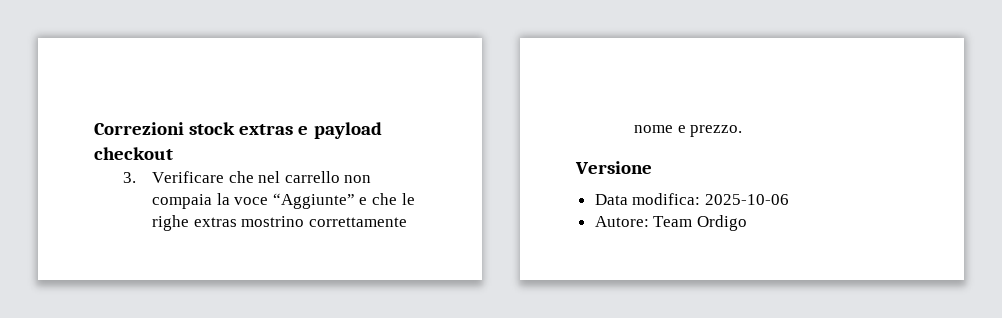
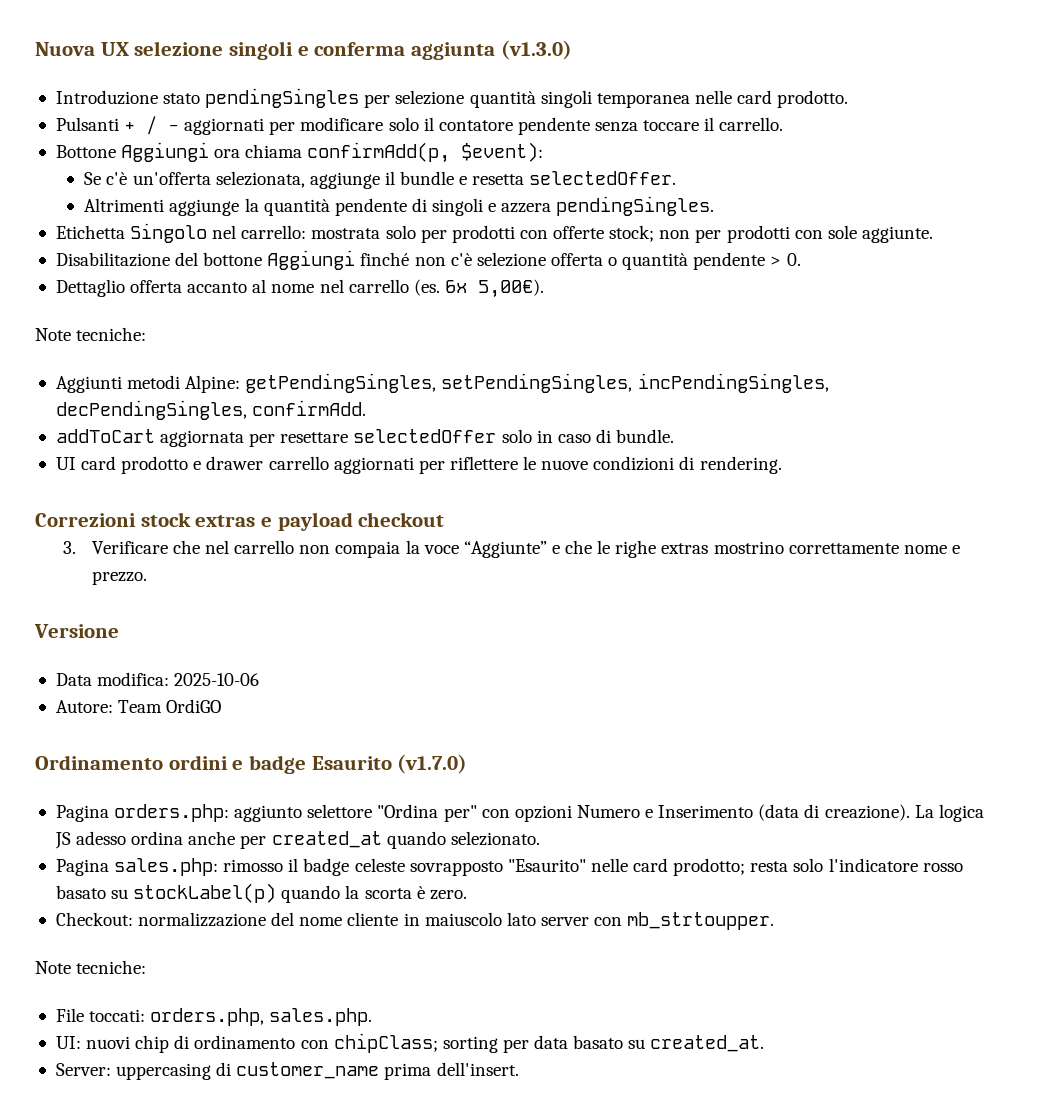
(94, 128) none -> [35,40,572,60] [55,88,849,108] [55,116,784,135] [55,142,544,163] [84,171,677,189] [84,196,715,216] [55,223,933,243] [55,250,801,270] [55,279,544,298] [35,327,147,341] [55,373,829,393] [55,400,367,420] [55,429,675,447] [55,456,782,474] Nuova UX selezione singoli e conferma aggiunta (v1.3.0) // Introduzione stato pendingSingles per selezione quantità singoli temporanea nelle card prodotto. // Pulsanti + / − aggiornati per modificare solo il contatore pendente senza toccare il carrello. // Bottone Aggiungi ora chiama confirmAdd(p, $event): // Se c'è un'offerta selezionata, aggiunge il bundle e resetta selectedOffer. // Altrimenti aggiunge la quantità pendente di singoli e azzera pendingSingles. // Etichetta Singolo nel carrello: mostrata solo per prodotti con offerte stock; non per prodotti con sole aggiunte. // Disabilitazione del bottone Aggiungi finché non c'è selezione offerta o quantità pendente > 0. // Dettaglio offerta accanto al nome nel carrello (es. 6x 5,00€). // Note tecniche: // Aggiunti metodi Alpine: getPendingSingles, setPendingSingles, incPendingSingles, decPendingSingles, confirmAdd. // addToCart aggiornata per resettare selectedOffer solo in caso di bundle. // UI card prodotto e drawer carrello aggiornati per riflettere le nuove condizioni di rendering. //
[696,215,747,231] Ordigo -> [166,699,222,713] [35,754,468,774] [55,804,984,822] [54,831,540,849] [55,858,963,876] [55,883,467,903] [55,912,775,930] [35,960,147,974] [55,1008,373,1026] [55,1033,765,1053] [55,1062,519,1080] OrdiGO // Ordinamento ordini e badge Esaurito (v1.7.0) // Pagina orders.php: aggiunto selettore "Ordina per" con opzioni Numero e Inserimento (data di creazione). La logica JS adesso ordina anche per created_at quando selezionato. // Pagina sales.php: rimosso il badge celeste sovrapposto "Esaurito" nelle card prodotto; resta solo l'indicatore rosso basato su stockLabel(p) quando la scorta è zero. // Checkout: normalizzazione del nome cliente in maiuscolo lato server con mb_strtoupper. // Note tecniche: // File toccati: orders.php, sales.php. // UI: nuovi chip di ordinamento con chipClass; sorting per data basato su created_at. // Server: uppercasing di customer_name prima dell'insert.

